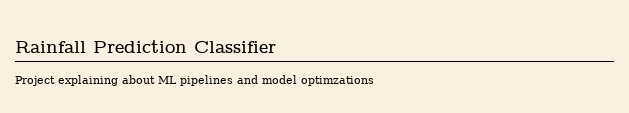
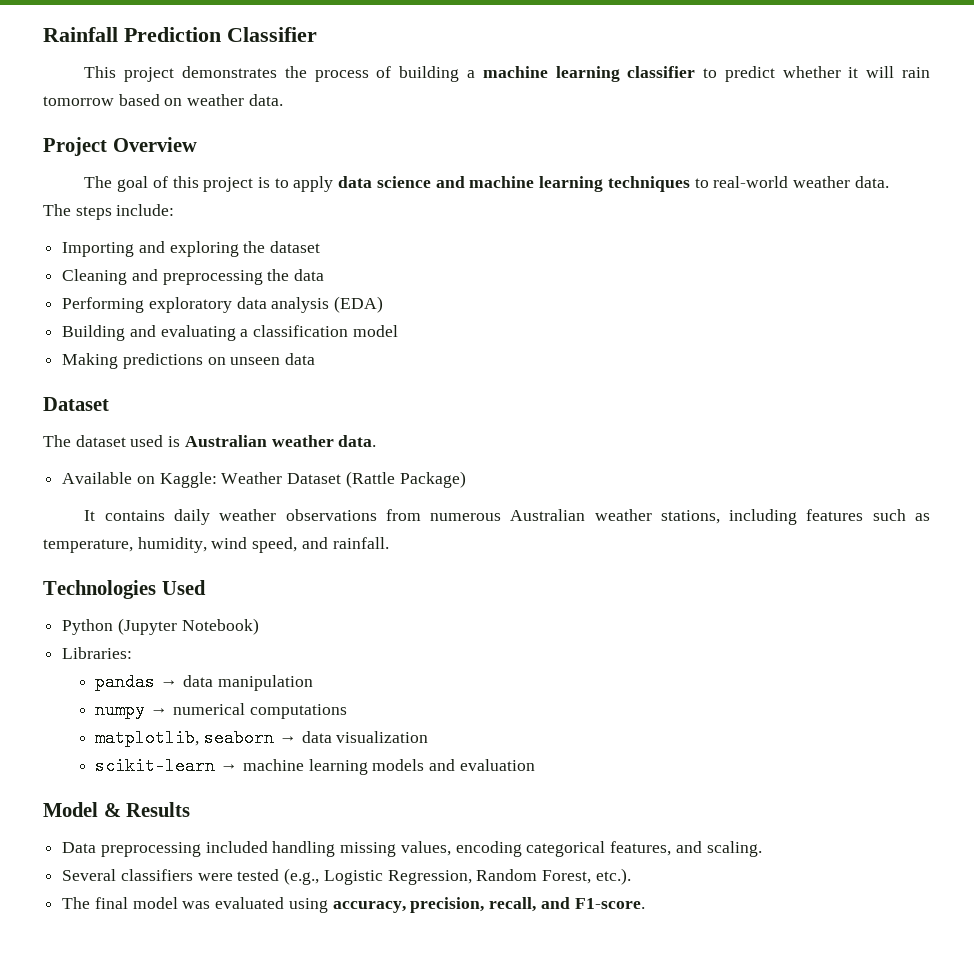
[15,75,374,86] Project explaining about ML pipelines and model optimzations -> [84,66,931,82] [43,94,283,106] [43,137,197,156] [84,176,889,192] [43,204,175,220] [62,241,321,257] [62,269,325,285] [62,296,384,313] [62,325,398,341] [62,353,316,369] [43,397,109,411] [43,435,377,447] [62,471,466,488] [84,509,930,525] [43,537,389,553] [43,580,206,599] [62,618,259,635] [62,647,133,659] [95,673,313,691] [95,701,347,719] [95,729,429,747] [95,757,535,775] [43,802,191,817] [62,841,762,857] [62,868,631,885] [62,897,645,913] This project demonstrates the process of building a machine learning classifier to predict whether it will rain tomorrow based on weather data. // Project Overview // The goal of this project is to apply data science and machine learning techniques to real-world weather data. // The steps include: // Importing and exploring the dataset // Cleaning and preprocessing the data // Performing exploratory data analysis (EDA) // Building and evaluating a classification model // Making predictions on unseen data // Dataset // The dataset used is Australian weather data. // Available on Kaggle: Weather Dataset (Rattle Package) // It contains daily weather observations from numerous Australian weather stations, including features such as temperature, humidity, wind speed, and rainfall. // Technologies Used // Python (Jupyter Notebook) // Libraries: // pandas → data manipulation // numpy → numerical computations // matplotlib, seaborn → data visualization // scikit-learn → machine learning models and evaluation // Model & Results // Data preprocessing included handling missing values, encoding categorical features, and scaling. // Several classifiers were tested (e.g., Logistic Regression, Random Forest, etc.). // The final model was evaluated using accuracy, precision, recall, and F1-score.

